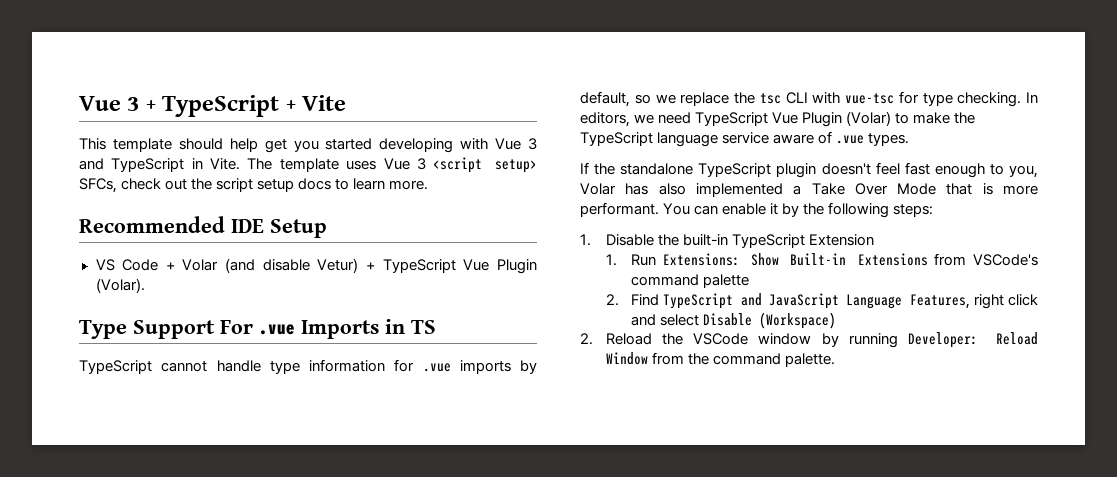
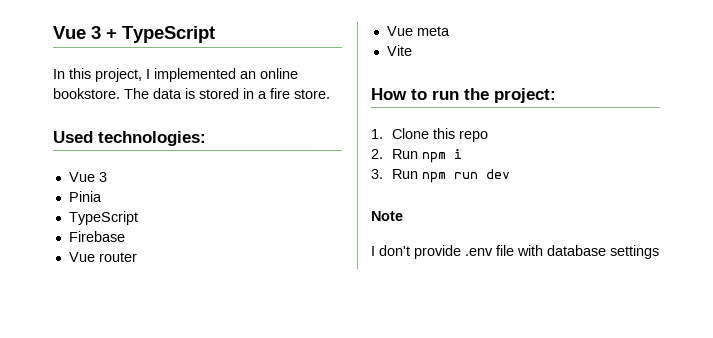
[285,95,347,111] [79,138,537,153] [79,157,538,173] [79,178,429,193] [79,216,327,238] [95,258,537,274] [95,278,145,293] [79,319,436,339] [79,359,537,374] [580,91,1038,107] [580,111,976,127] [580,131,910,147] [580,162,1038,178] [580,183,1038,197] [580,202,934,218] [580,234,874,248] [605,253,1038,266] [631,274,750,288] [605,293,1038,309] [631,312,837,329] [580,332,1038,348] [605,352,835,367] + Vite // This template should help get you started developing with Vue 3 and TypeScript in Vite. The template uses Vue 3 <script setup> SFCs, check out the script setup docs to learn more. // Recommended IDE Setup // VS Code + Volar (and disable Vetur) + TypeScript Vue Plugin (Volar). // Type Support For .vue Imports in TS // TypeScript cannot handle type information for .vue imports by default, so we replace the tsc CLI with vue-tsc for type checking. In editors, we need TypeScript Vue Plugin (Volar) to make the TypeScript language service aware of .vue types. // If the standalone TypeScript plugin doesn't feel fast enough to you, Volar has also implemented a Take Over Mode that is more performant. You can enable it by the following steps: // 1. Disable the built-in TypeScript Extension // 1. Run Extensions: Show Built-in Extensions from VSCode's command palette // 2. Find TypeScript and JavaScript Language Features, right click and select Disable (Workspace) // 2. Reload the VSCode window by running Developer: Reload Window from the command palette. -> [53,68,298,82] [53,88,330,99] [53,131,206,146] [68,172,107,182] [68,191,102,202] [68,211,138,225] [68,231,125,242] [68,252,137,262] [386,26,450,36] [386,45,412,56] [371,88,556,103] [371,128,488,142] [371,149,462,163] [371,169,510,183] [371,211,403,221] [371,245,659,259] // In this project, I implemented an online bookstore. The data is stored in a fire store. // Used technologies: // Vue 3 // Pinia // TypeScript // Firebase // Vue router // Vue meta // Vite // How to run the project: // 1. Clone this repo // 2. Run npm i // 3. Run npm run dev // Note // I don't provide .env file with database settings

